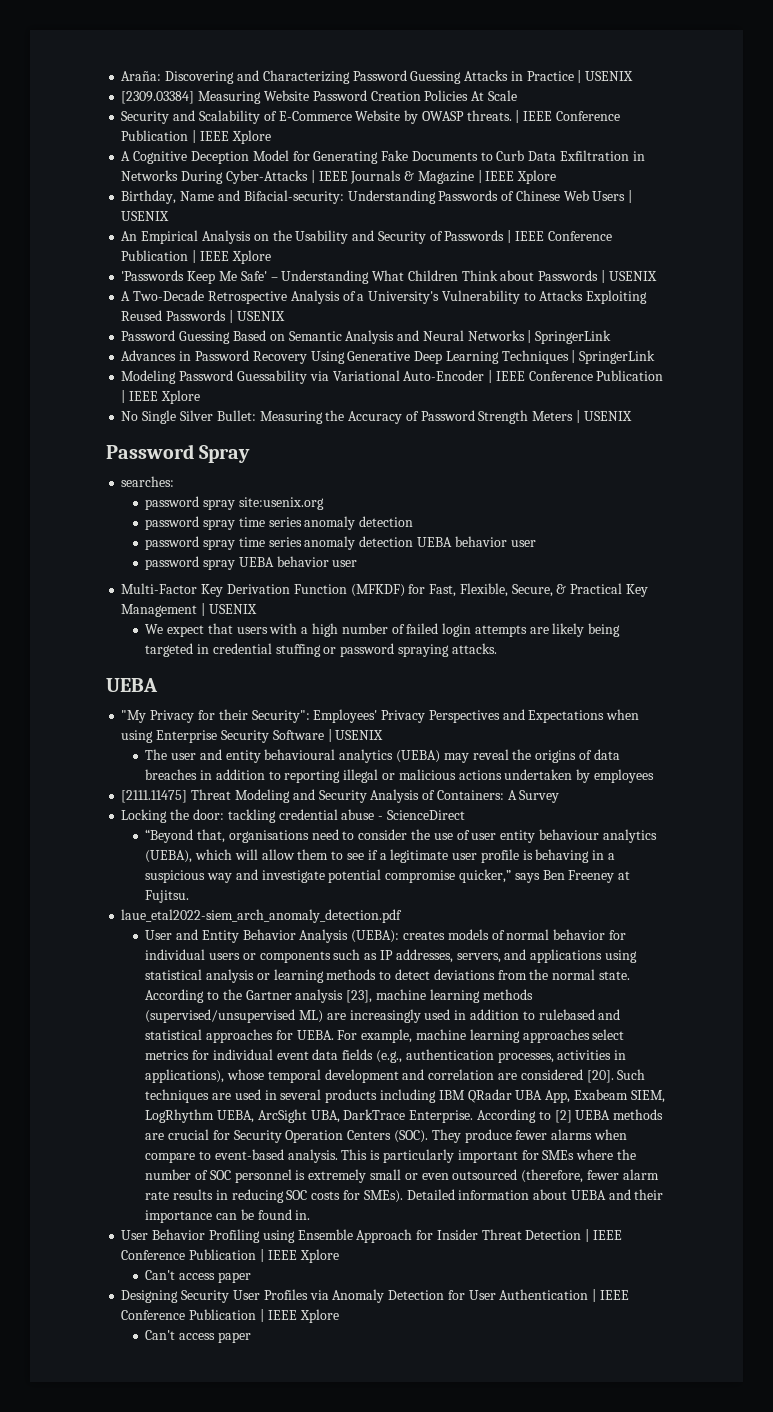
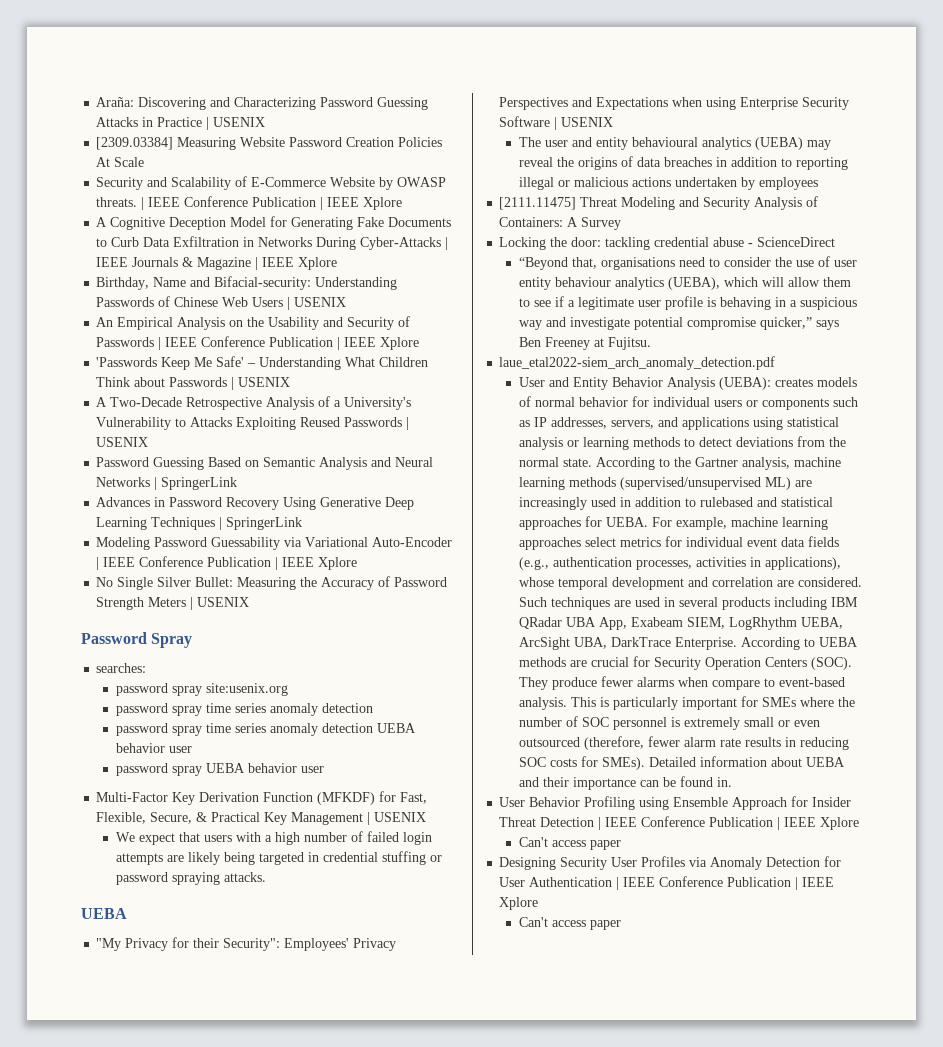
[295,989,373,1003] analysis [23], -> [741,457,790,470] analysis,
[520,1069,614,1083] considered [20]. -> [797,577,862,587] considered.
[554,1110,572,1123] [2] -> (815, 642) none

